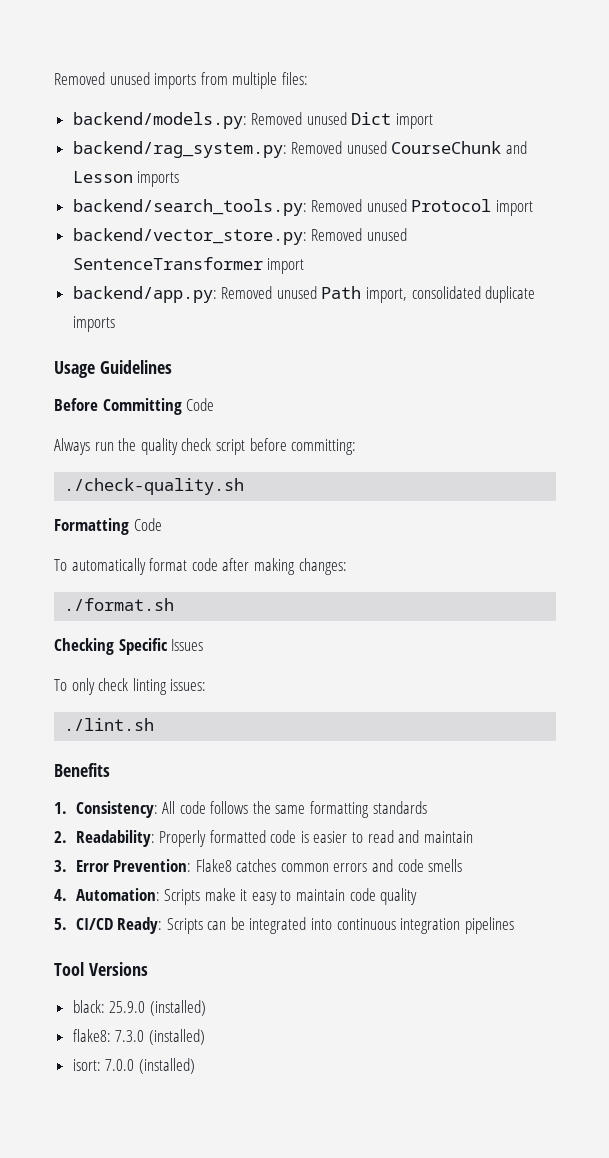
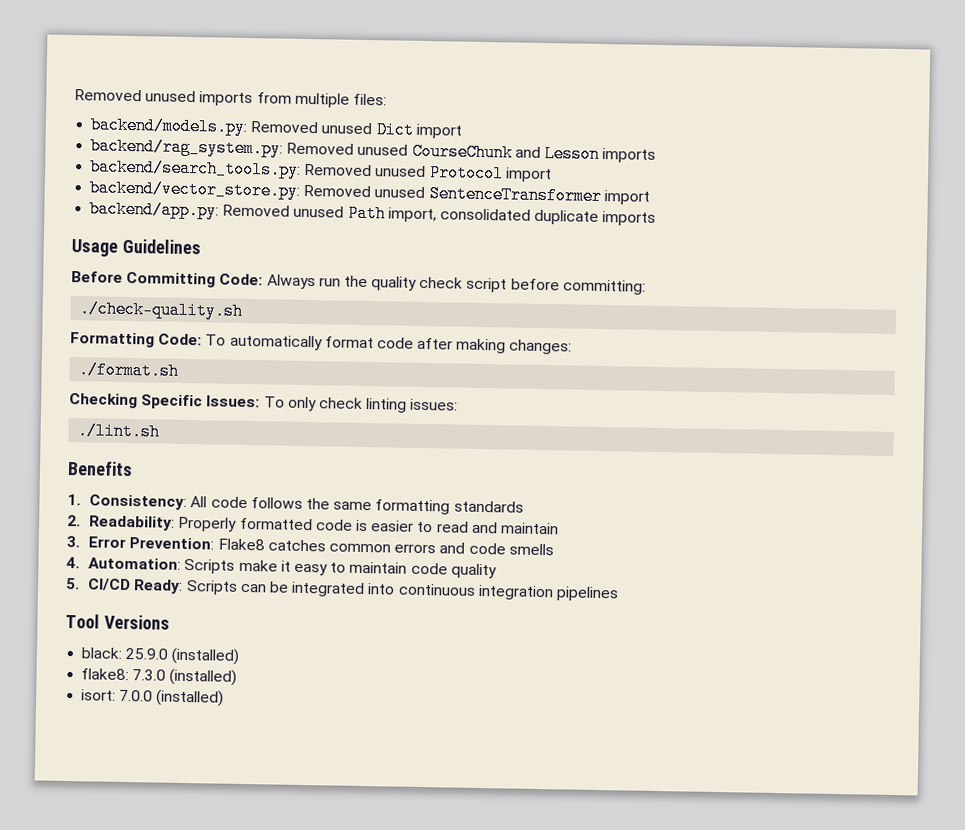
[186,398,215,411] Code // -> [219,273,264,286] Code:
[133,518,162,531] Code // -> [158,333,203,346] Code:
[171,639,204,651] Issues // -> [206,395,261,408] Issues:

